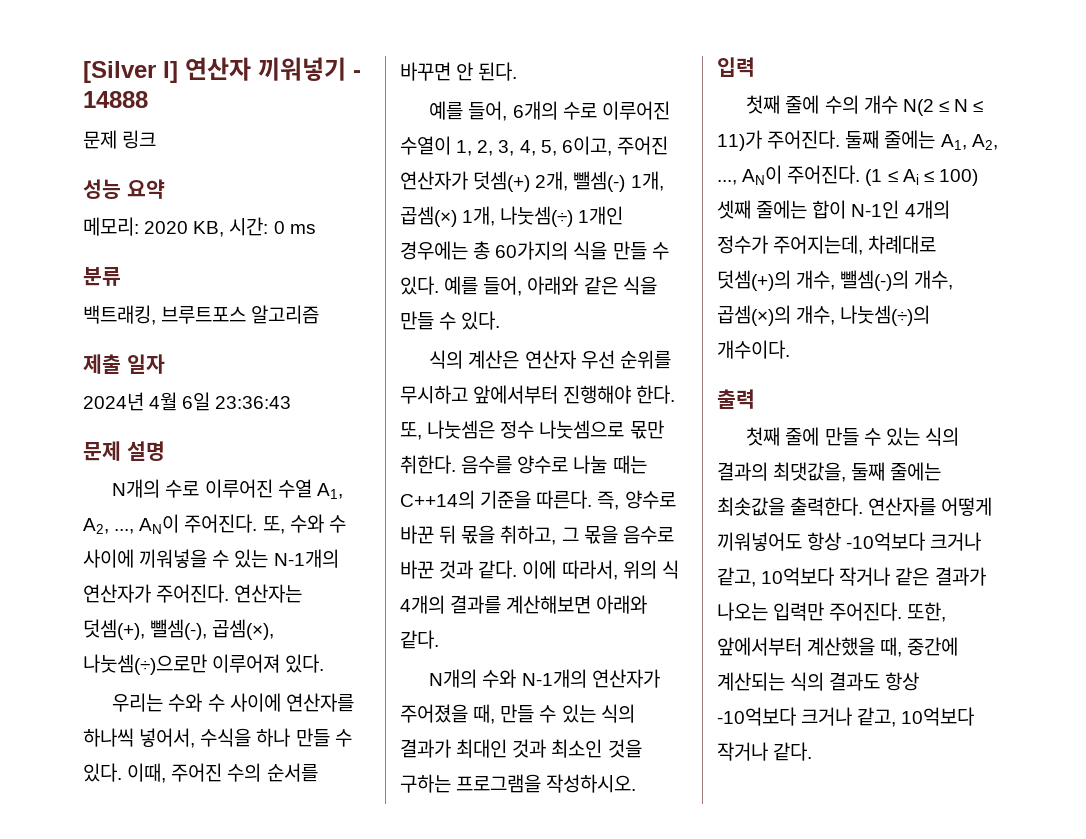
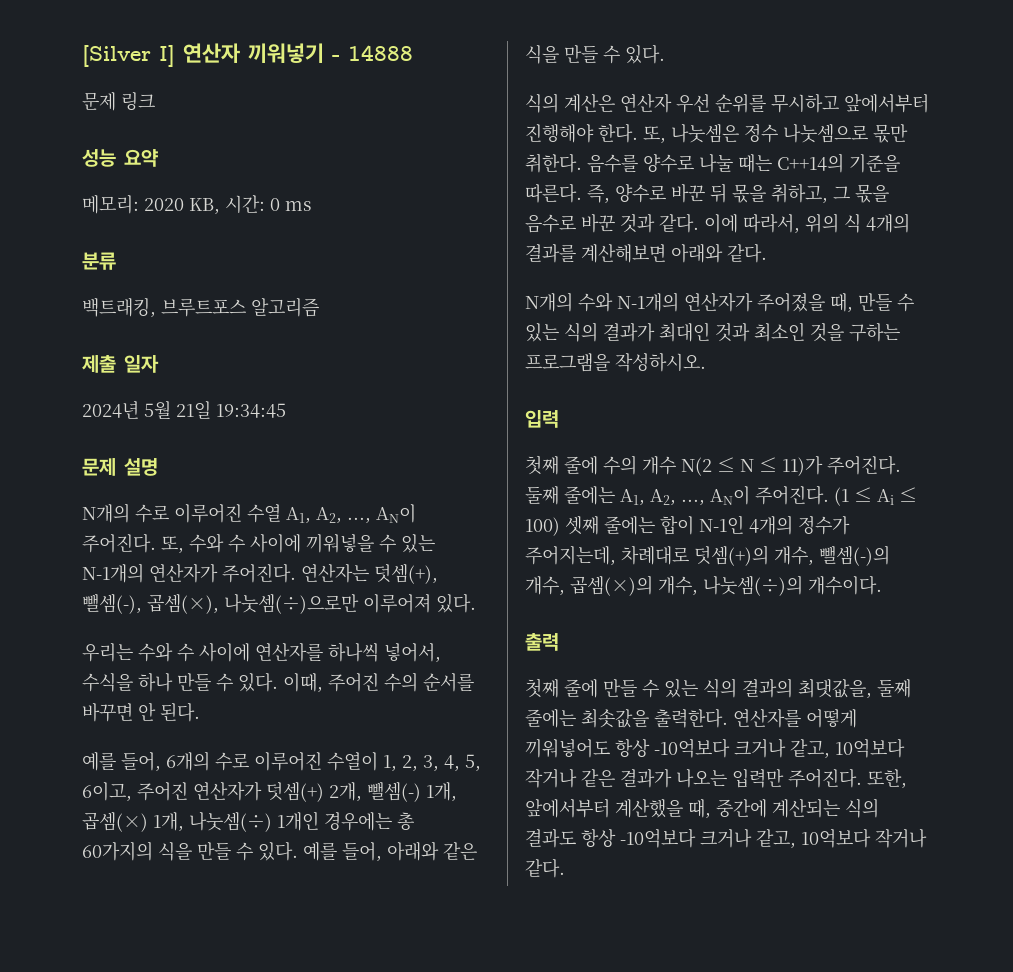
[149,392,292,411] 4월 6일 23:36:43 -> [144,401,286,419] 5월 21일 19:34:45

